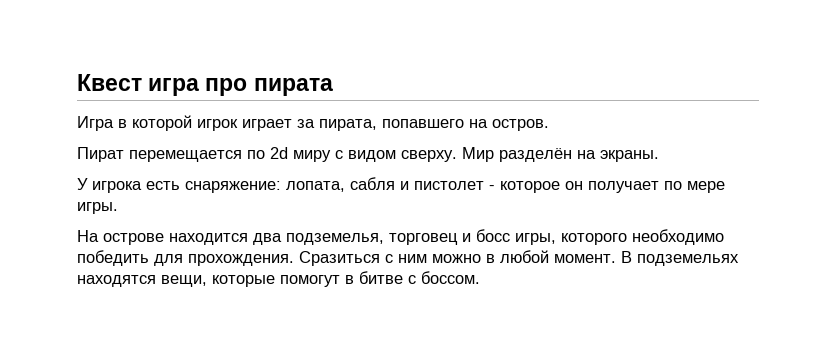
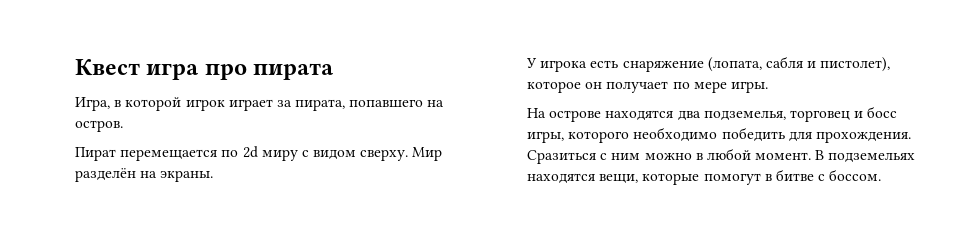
[77,116,114,131] Игра -> [75,97,110,111] Игра,
[185,177,495,193] снаряжение: лопата, сабля и пистолет - -> [622,56,891,72] снаряжение (лопата, сабля и пистолет),
[169,233,248,245] находится -> [605,110,674,121] находятся

